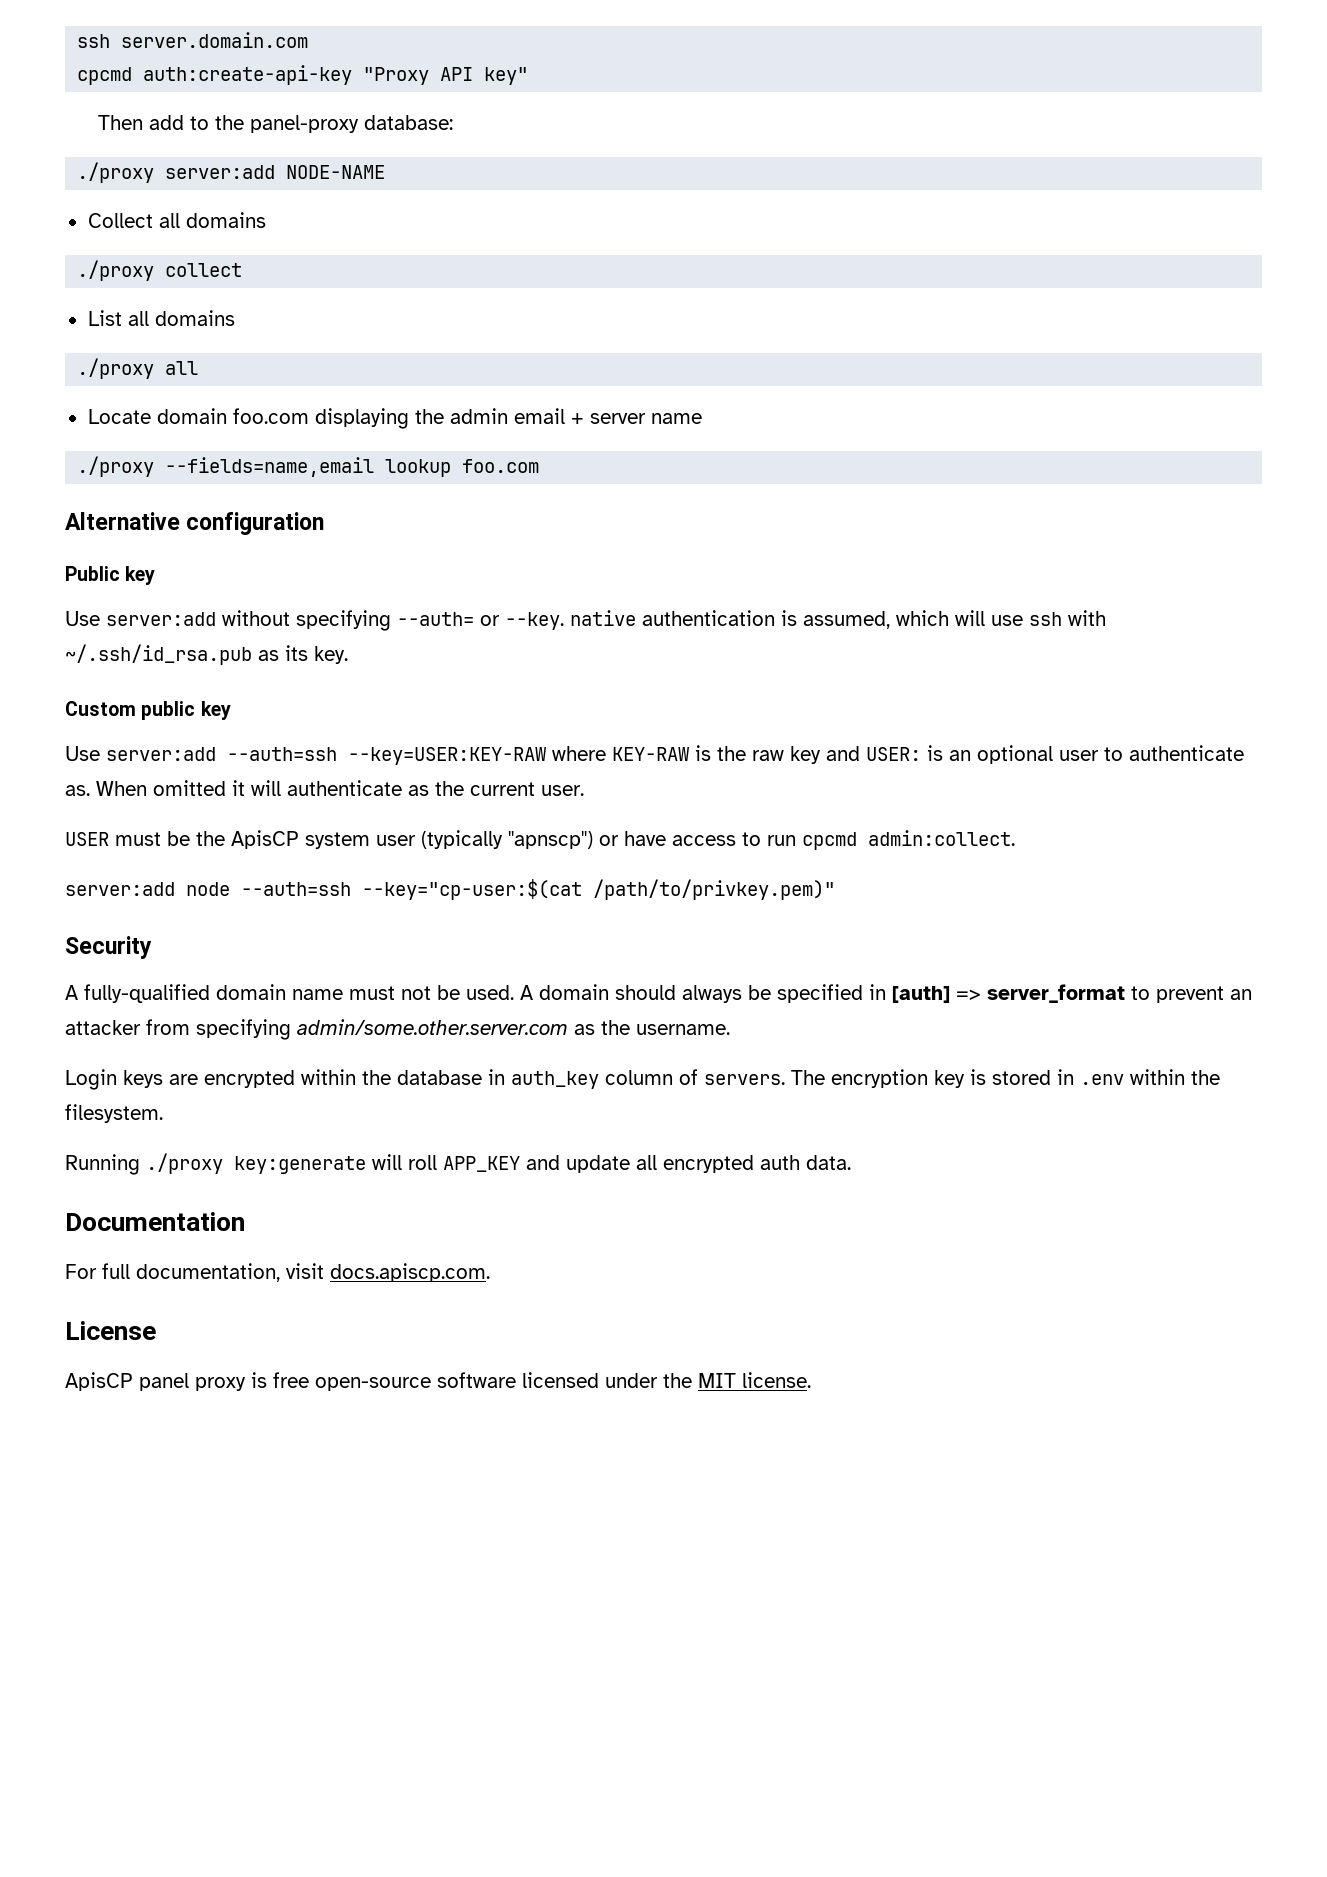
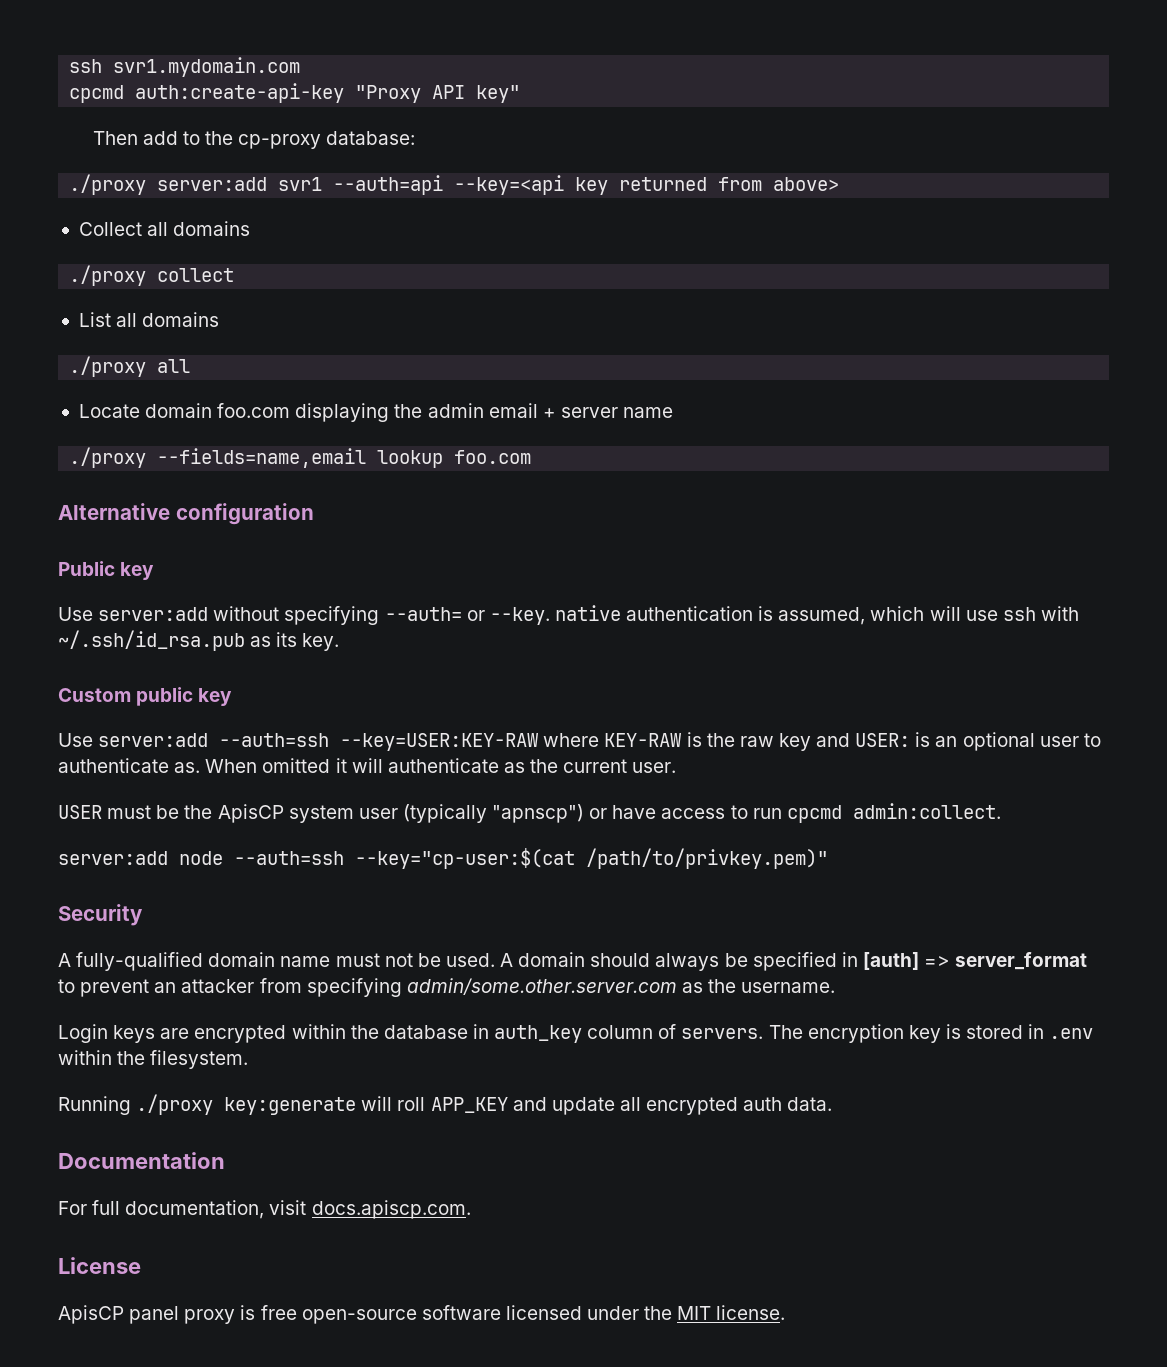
[77,32,309,48] ssh server.domain.com -> [69,57,301,77] ssh svr1.mydomain.com
[249,115,359,133] panel-proxy -> [238,134,322,149] cp-proxy
[286,165,386,179] NODE-NAME -> [278,175,840,195] svr1 --auth=api --key=<api key returned from above>

